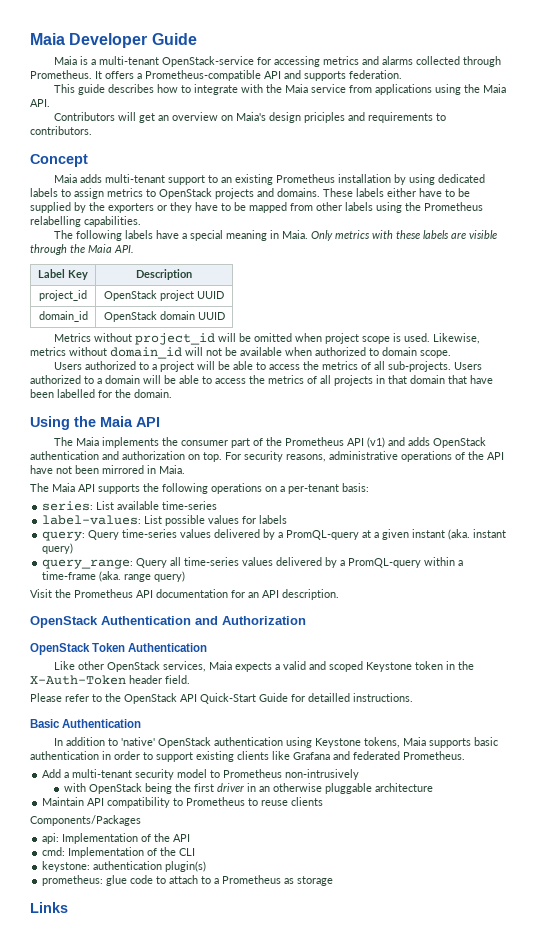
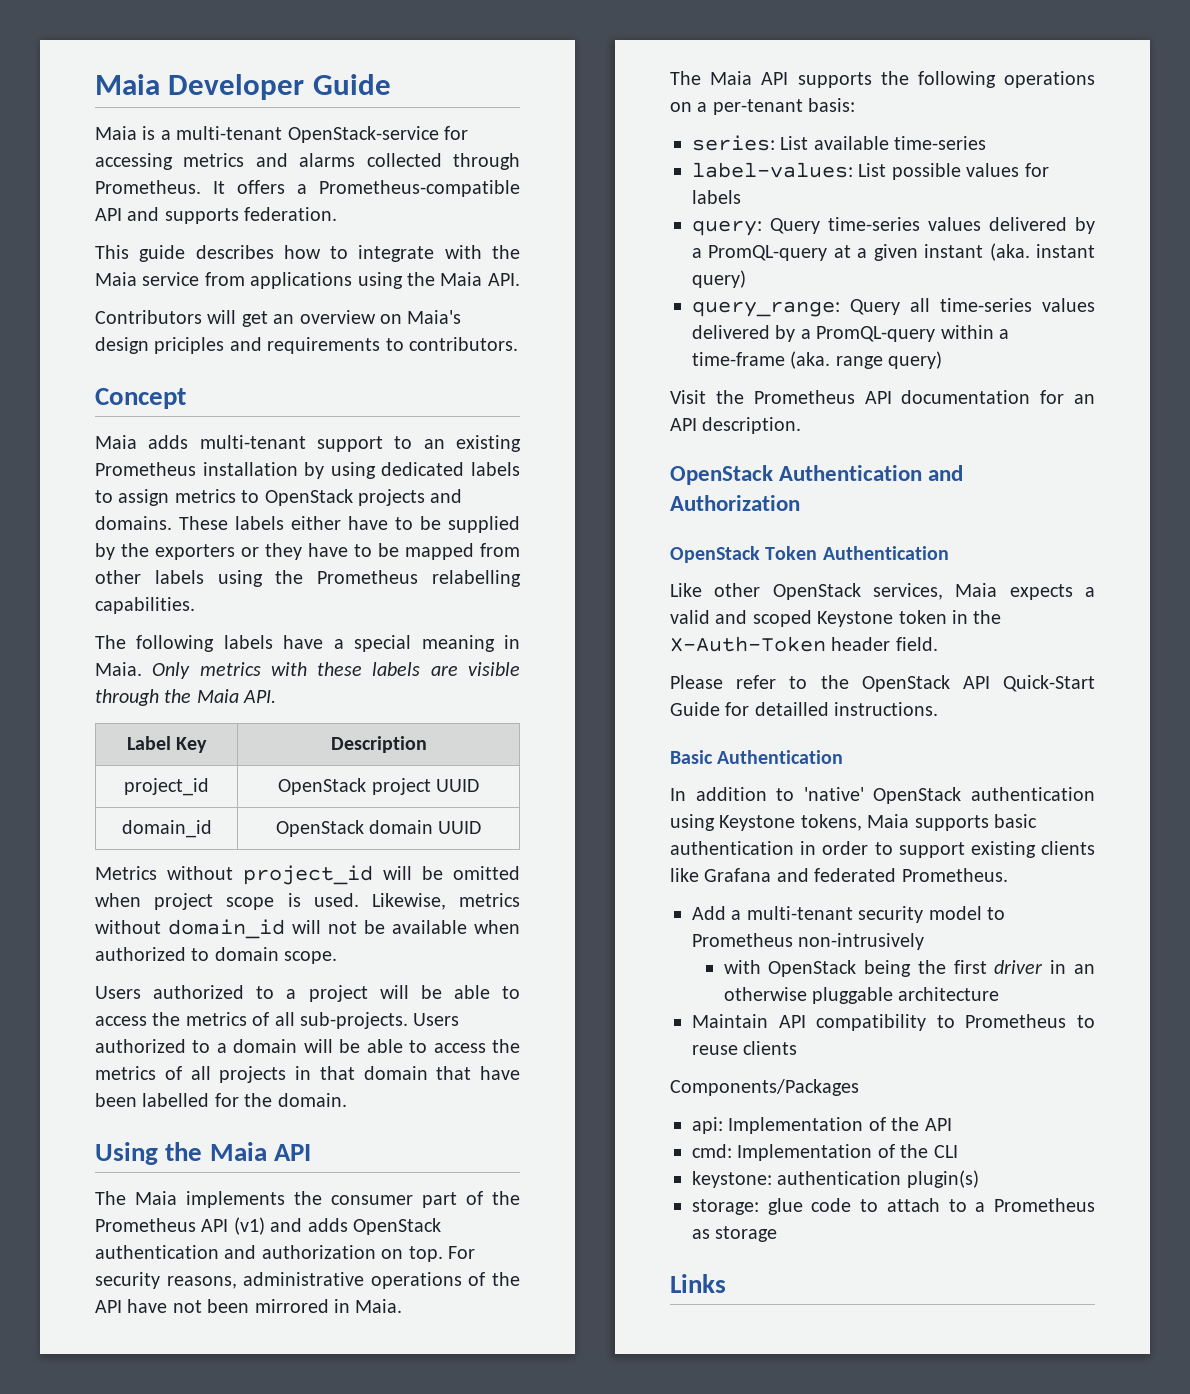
[42,875,104,886] prometheus: -> [692,1199,759,1215] storage:

